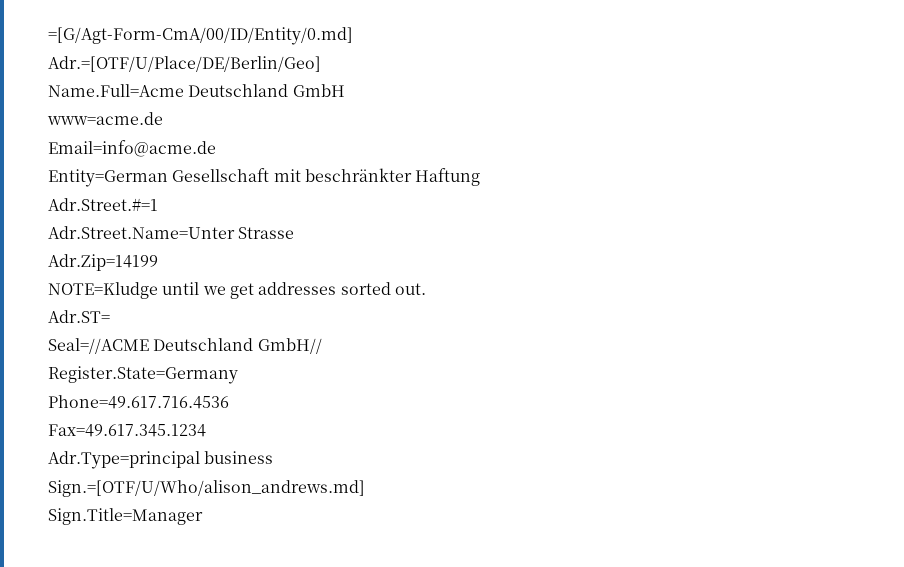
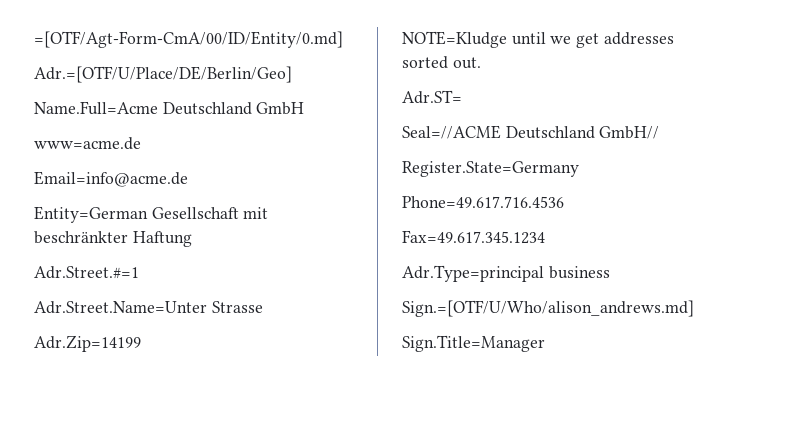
[48,27,353,45] =[G/Agt-Form-CmA/00/ID/Entity/0.md] -> [34,31,343,48] =[OTF/Agt-Form-CmA/00/ID/Entity/0.md]

